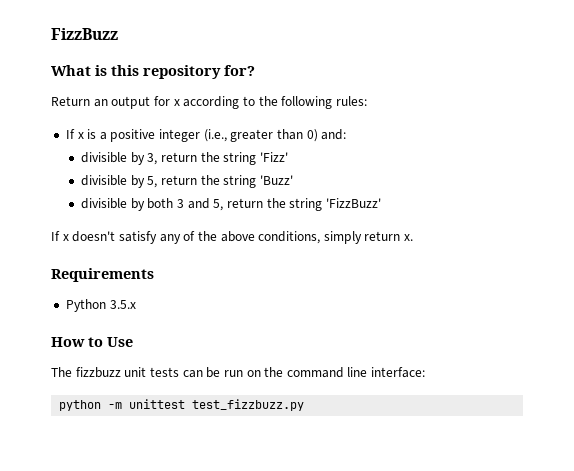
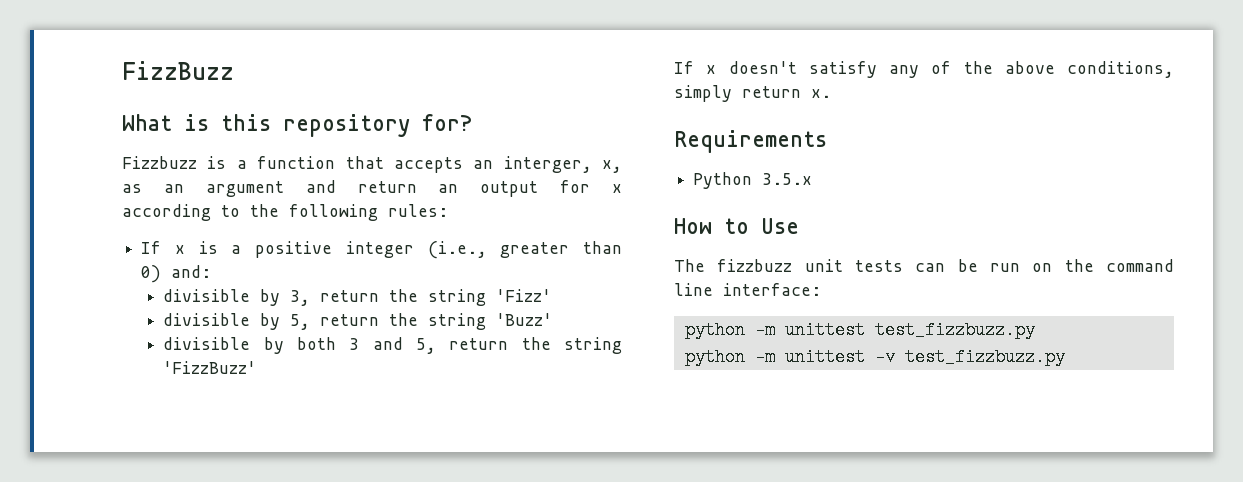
[51,96,90,106] Return -> [122,156,622,173] [122,180,417,197] Fizzbuzz is a function that accepts an interger, x, as an argument and return
(305, 405) none -> [684,348,1065,366] // python -m unittest -v test_fizzbuzz.py

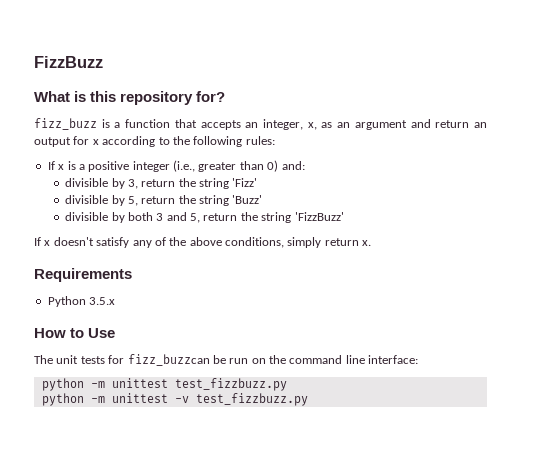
[122,156,197,169] Fizzbuzz -> [34,118,97,130] fizz_buzz
[503,156,592,173] interger, -> [263,119,303,130] integer,
[717,259,793,272] fizzbuzz -> (53, 359) none
[915,263,946,272] can -> [108,354,210,366] for fizz_buzzcan

